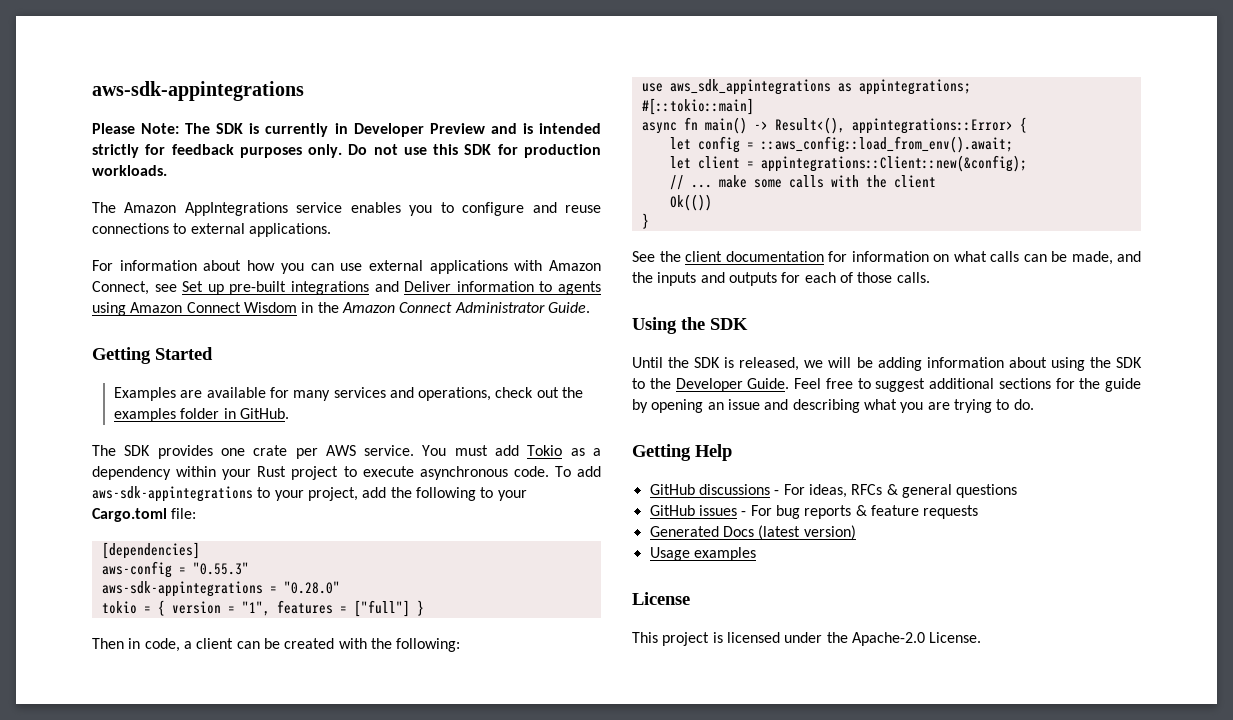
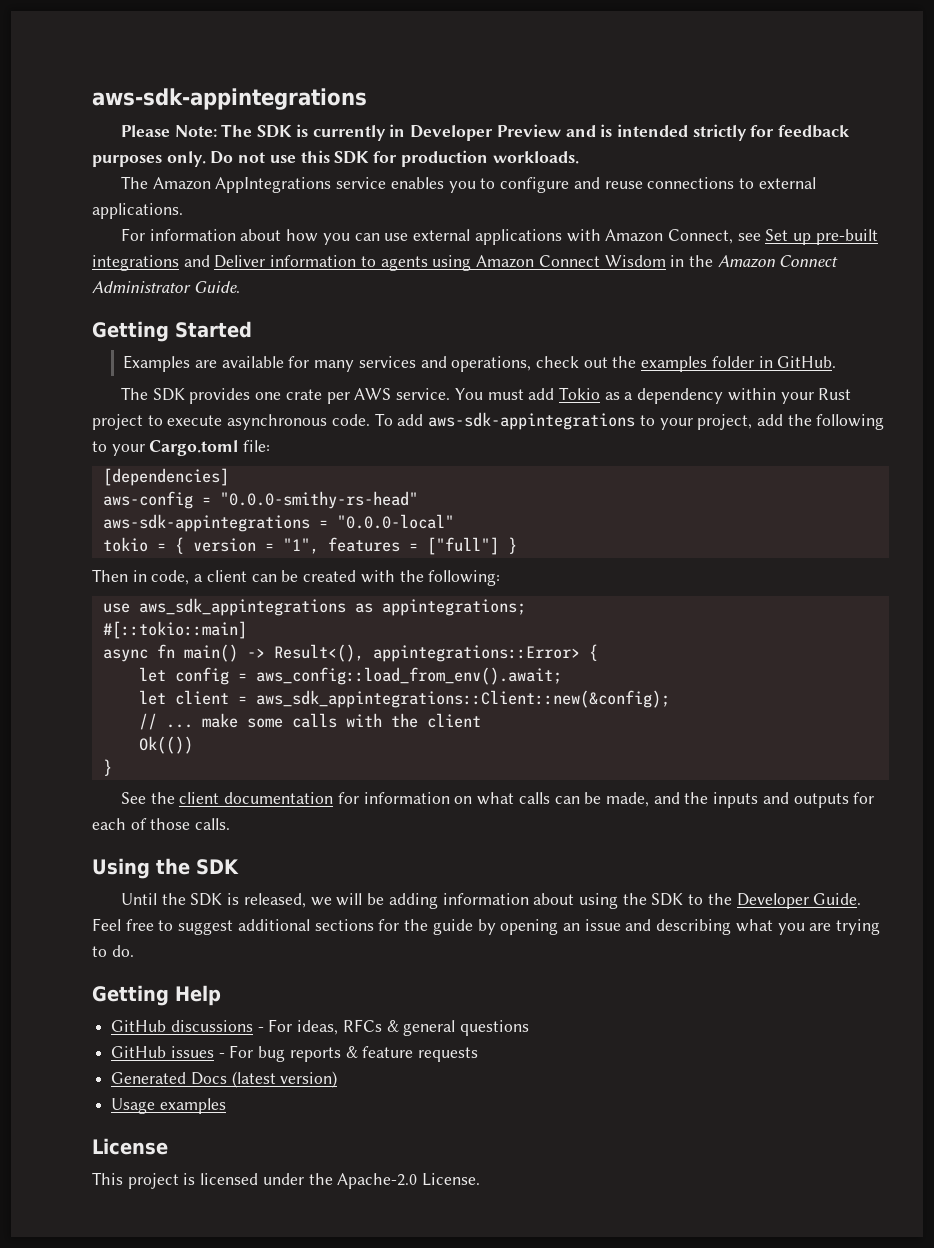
[192,562,249,575] "0.55.3" -> [219,491,418,509] "0.0.0-smithy-rs-head"
[283,581,340,594] "0.28.0" -> [336,514,454,529] "0.0.0-local"
[760,136,1013,153] ::aws_config::load_from_env().await; -> [255,667,562,685] aws_config::load_from_env().await;
[760,155,1027,172] appintegrations::Client::new(&config); -> [255,690,670,708] aws_sdk_appintegrations::Client::new(&config);

